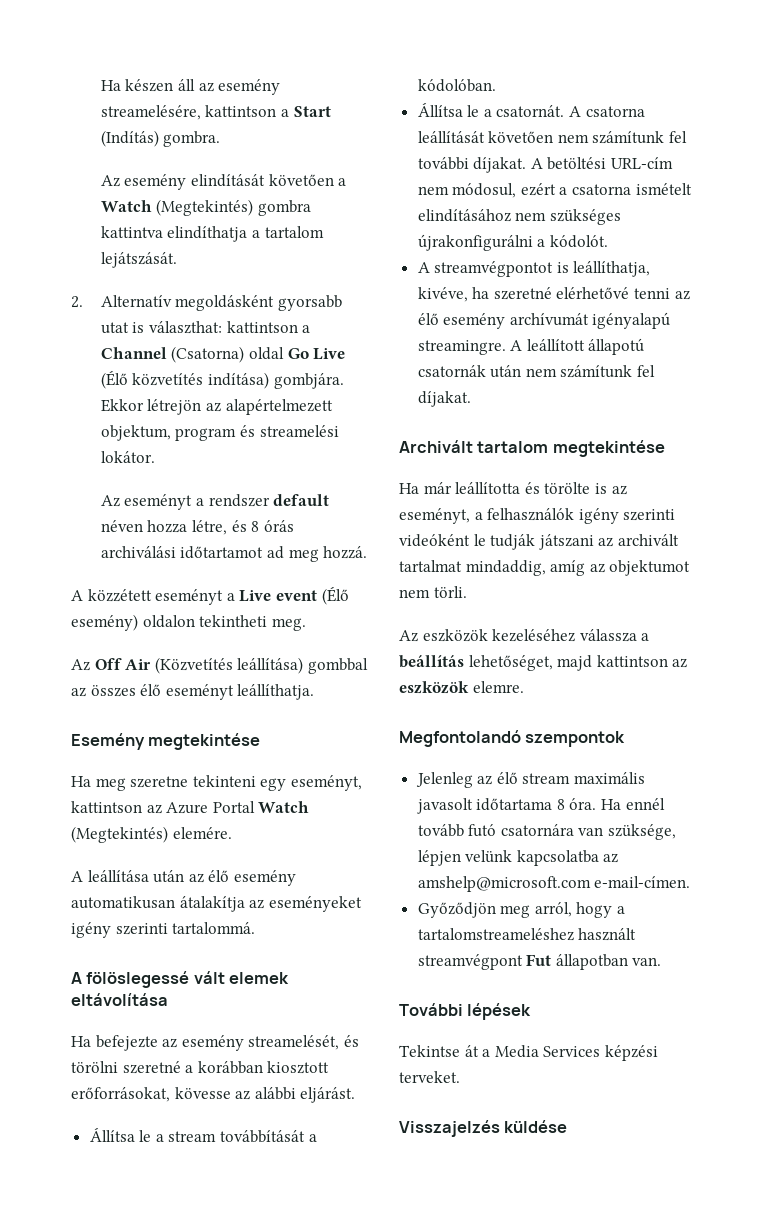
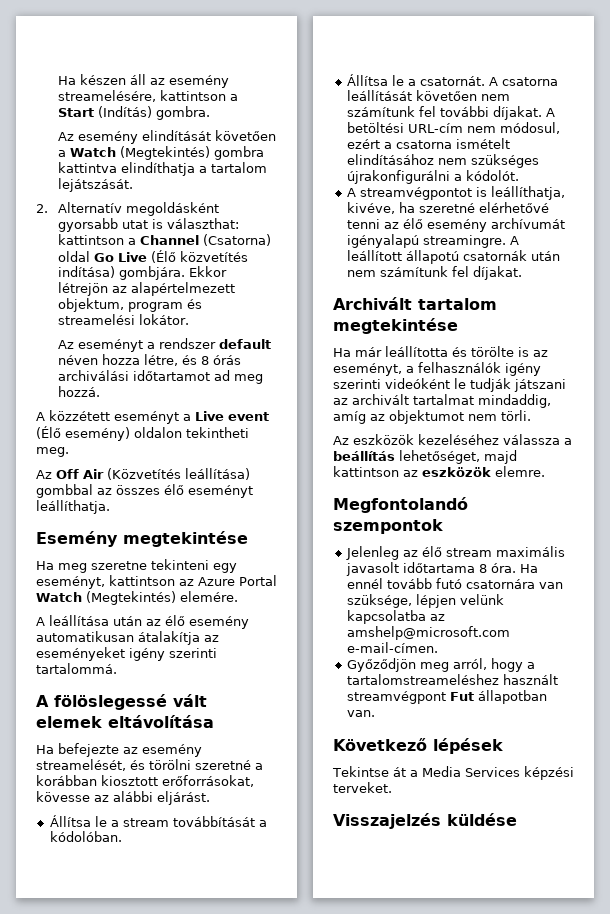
[399,1003,463,1016] További -> [333,738,427,751] Következő

